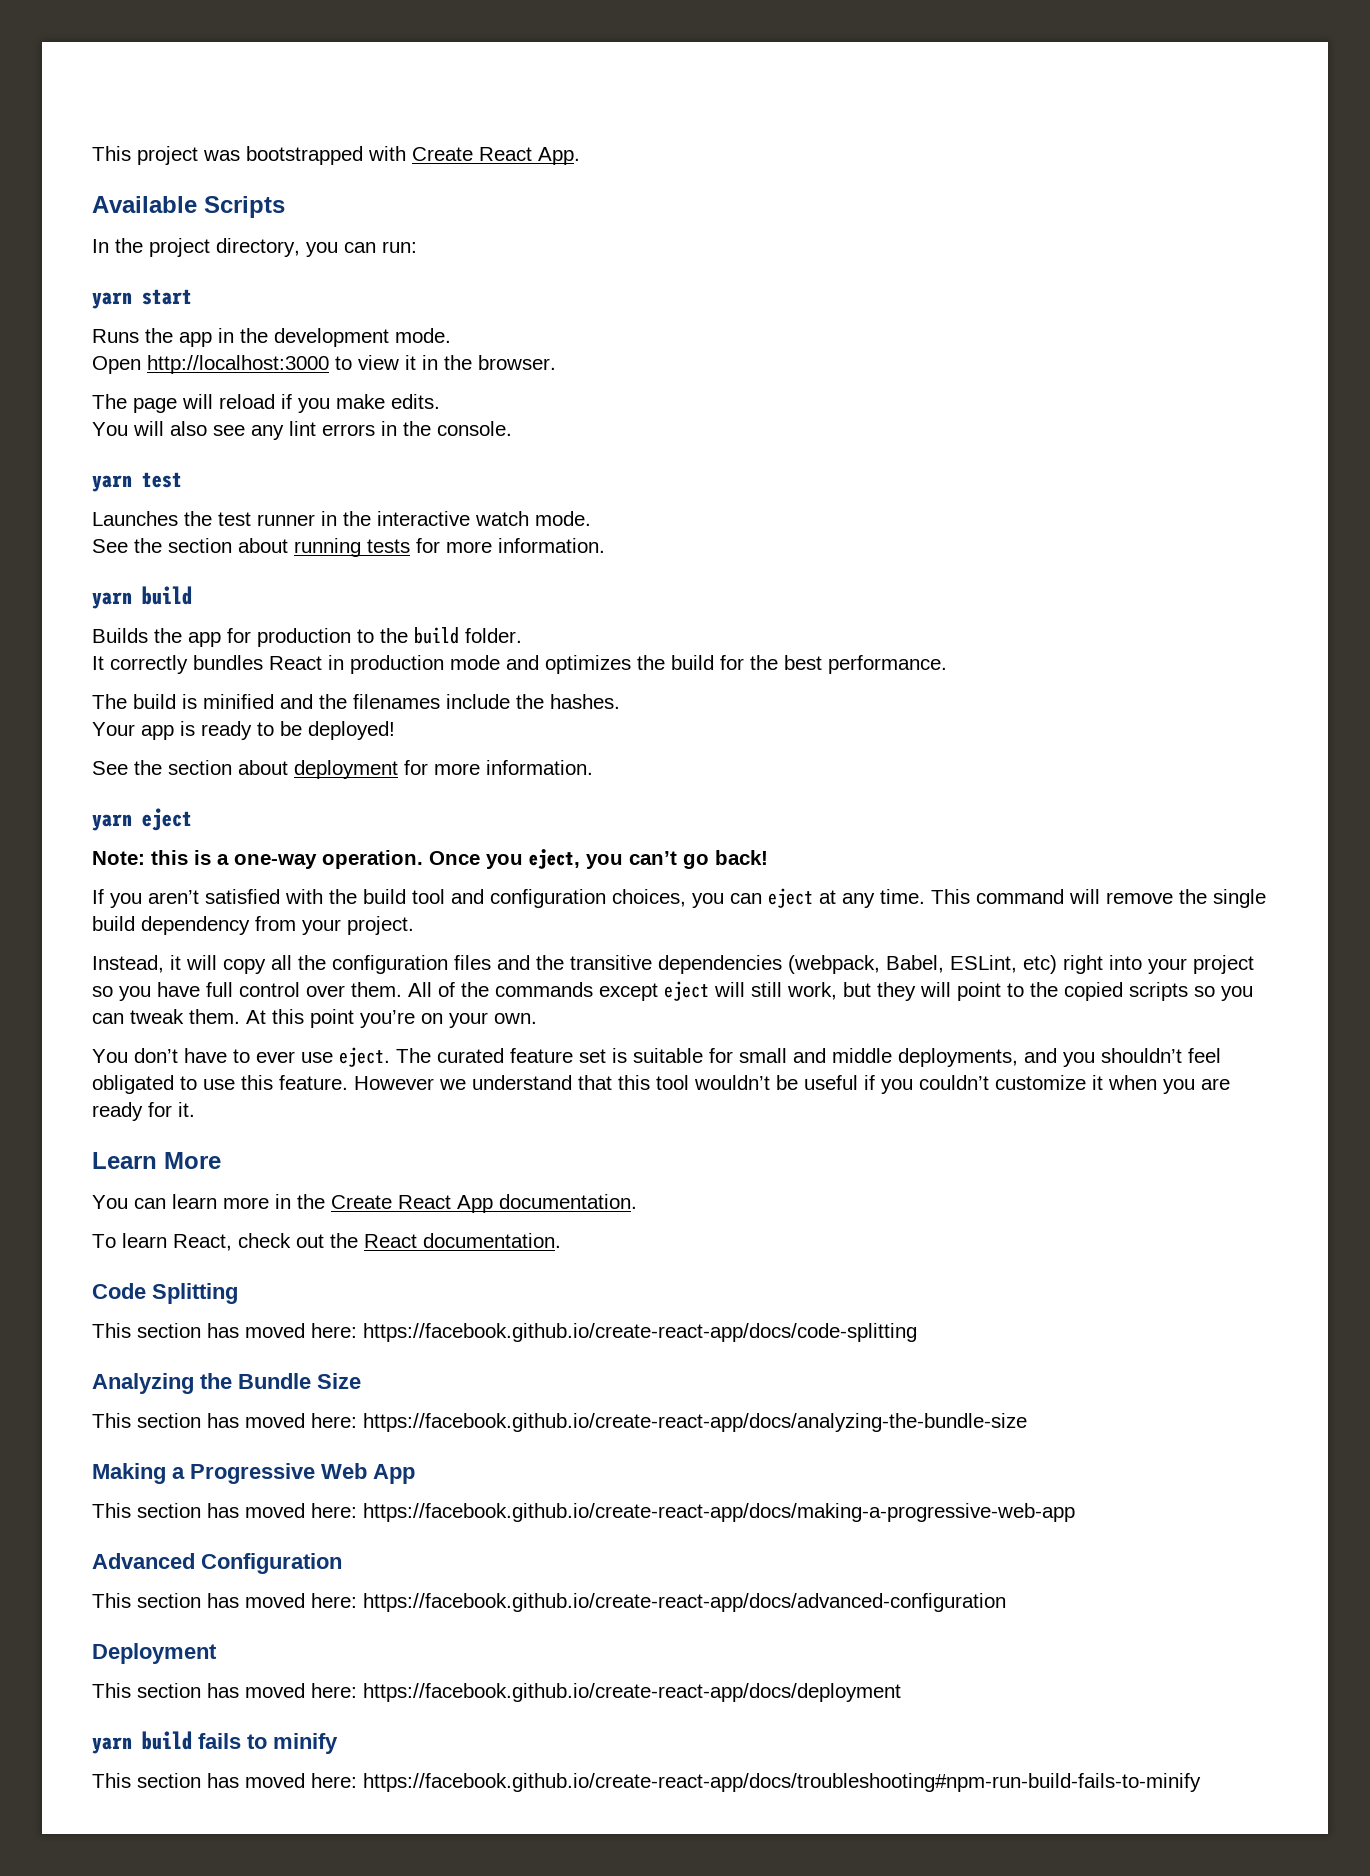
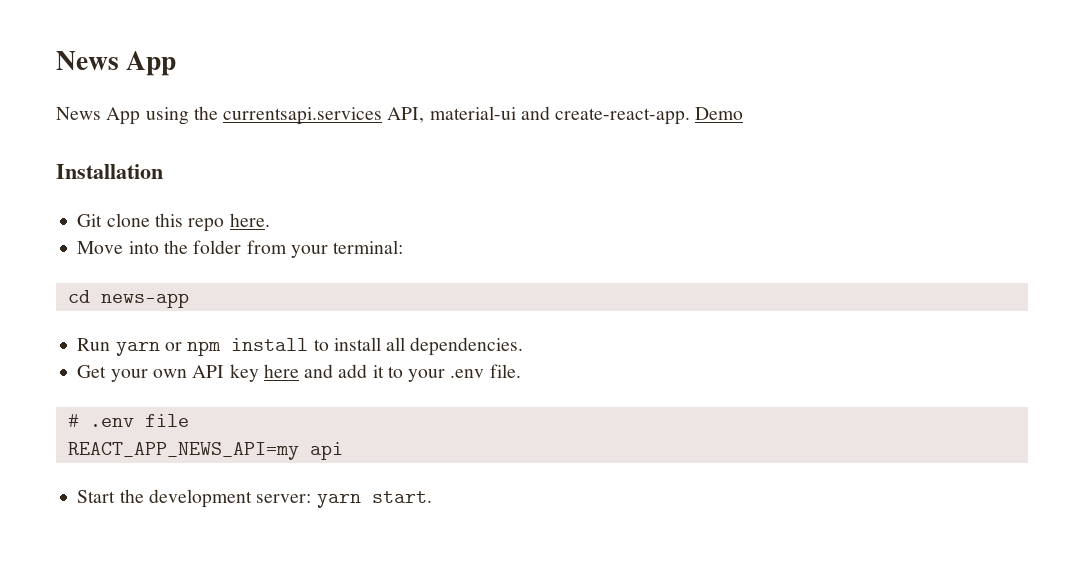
[92,146,580,165] [92,196,285,218] [92,238,417,257] [92,289,192,309] [92,328,451,347] [92,355,556,374] [92,394,440,413] [92,421,512,440] [92,472,182,492] [92,511,591,526] [92,538,605,557] [92,586,192,609] [92,627,522,647] [92,655,947,674] [92,694,620,709] [92,721,395,740] [92,760,593,779] [92,808,192,831] [92,849,768,869] [92,888,1266,908] [92,916,414,935] [92,955,1254,974] [92,981,1253,1001] [92,1009,537,1028] [92,1047,1221,1067] [92,1075,1230,1094] [92,1102,195,1121] [92,1152,221,1169] [92,1194,637,1213] [92,1233,561,1251] [92,1283,238,1304] [92,1323,917,1342] [92,1373,361,1394] [92,1413,1027,1432] [92,1463,415,1484] [92,1503,1075,1522] [92,1553,342,1574] [92,1593,1006,1612] [92,1643,217,1664] [92,1683,901,1702] [92,1731,338,1754] [92,1773,1201,1792] This project was bootstrapped with Create React App. // Available Scripts // In the project directory, you can run: // yarn start // Runs the app in the development mode. // Open http://localhost:3000 to view it in the browser. // The page will reload if you make edits. // You will also see any lint errors in the console. // yarn test // Launches the test runner in the interactive watch mode. // See the section about running tests for more information. // yarn build // Builds the app for production to the build folder. // It correctly bundles React in production mode and optimizes the build for the best performance. // The build is minified and the filenames include the hashes. // Your app is ready to be deployed! // See the section about deployment for more information. // yarn eject // Note: this is a one-way operation. Once you eject, you can’t go back! // If you aren’t satisfied with the build tool and configuration choices, you can eject at any time. This command will remove the single build dependency from your project. // Instead, it will copy all the configuration files and the transitive dependencies (webpack, Babel, ESLint, etc) right into your project so you have full control over them. All of the commands except eject will still work, but they will point to the copied scripts so you can tweak them. At this point you’re on your own. // You don’t have to ever use eject. The curated feature set is suitable for small and middle deployments, and you shouldn’t feel obligated to use this feature. However we understand that this tool wouldn’t be useful if you couldn’t customize it when you are ready for it. // Learn More // You can learn more in the Create React App documentation. // To learn React, check out the React documentation. // Code Splitting // This section has moved here: https://facebook.github.io/create-react-app/docs/code-splitting // Analyzing the Bundle Size // This section has moved here: https://facebook.github.io/create-react-app/docs/analyzing-the-bundle-size // Making a Progressive Web App // This section has moved here: https://facebook.github.io/create-react-app/docs/making-a-progressive-web-app // Advanced Configuration // This section has moved here: https://facebook.github.io/create-react-app/docs/advanced-configuration // Deployment // This section has moved here: https://facebook.github.io/create-react-app/docs/deployment // yarn build fails to minify // This section has moved here: https://facebook.github.io/create-react-app/docs/troubleshooting#npm-run-build-fails-to-minify -> [56,51,177,76] [56,106,744,125] [56,164,163,179] [77,213,270,232] [77,240,404,258] [67,290,189,308] [77,337,524,356] [77,364,521,382] [67,414,189,427] [67,442,343,460] [77,489,432,508] News App // News App using the currentsapi.services API, material-ui and create-react-app. Demo // Installation // Git clone this repo here. // Move into the folder from your terminal: // cd news-app // Run yarn or npm install to install all dependencies. // Get your own API key here and add it to your .env file. // # .env file // REACT_APP_NEWS_API=my api // Start the development server: yarn start.

